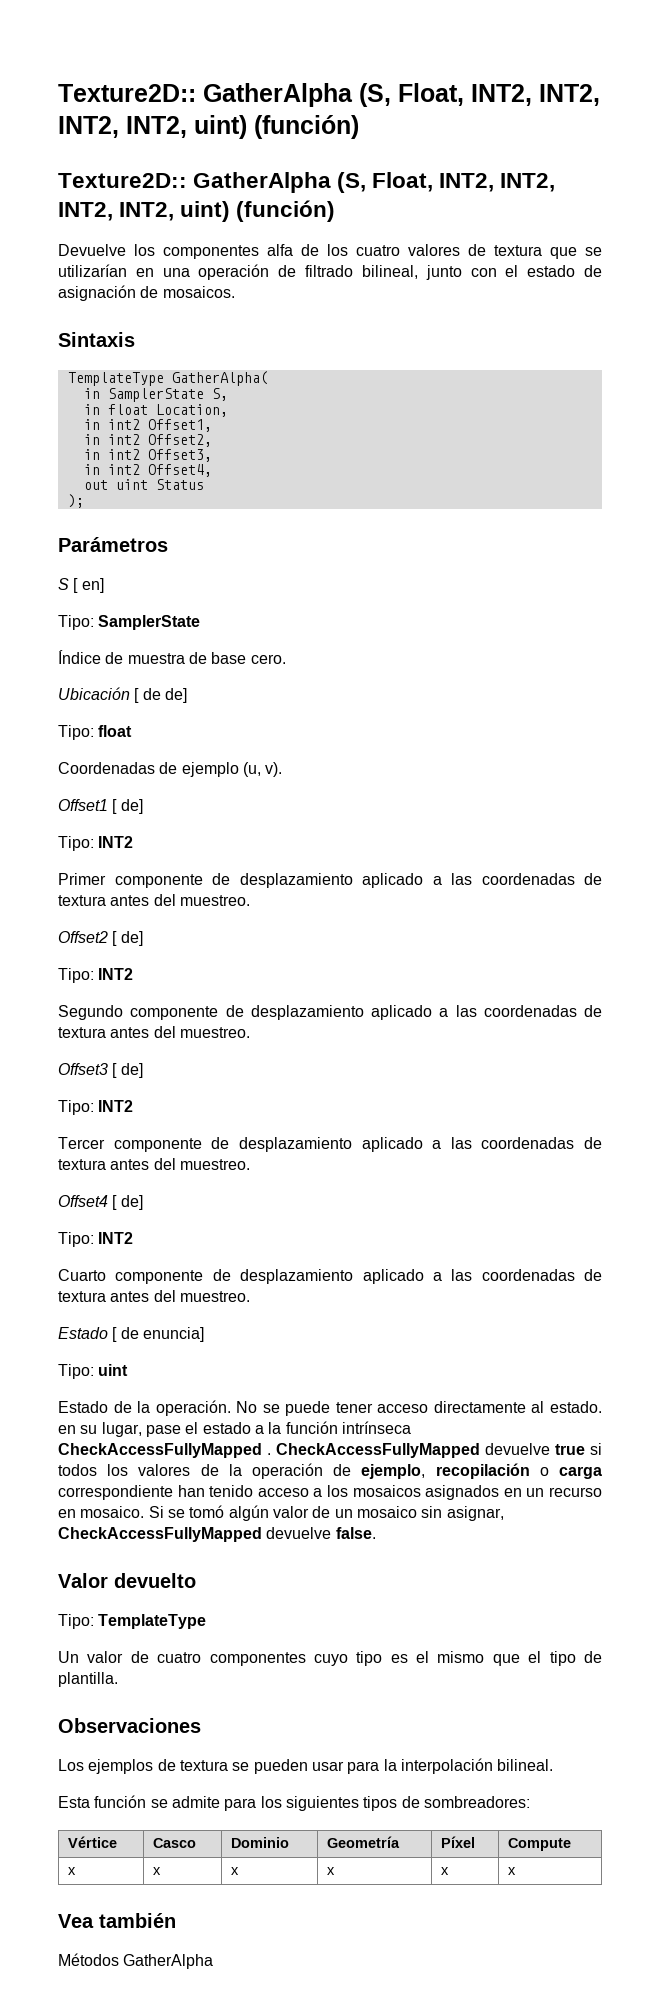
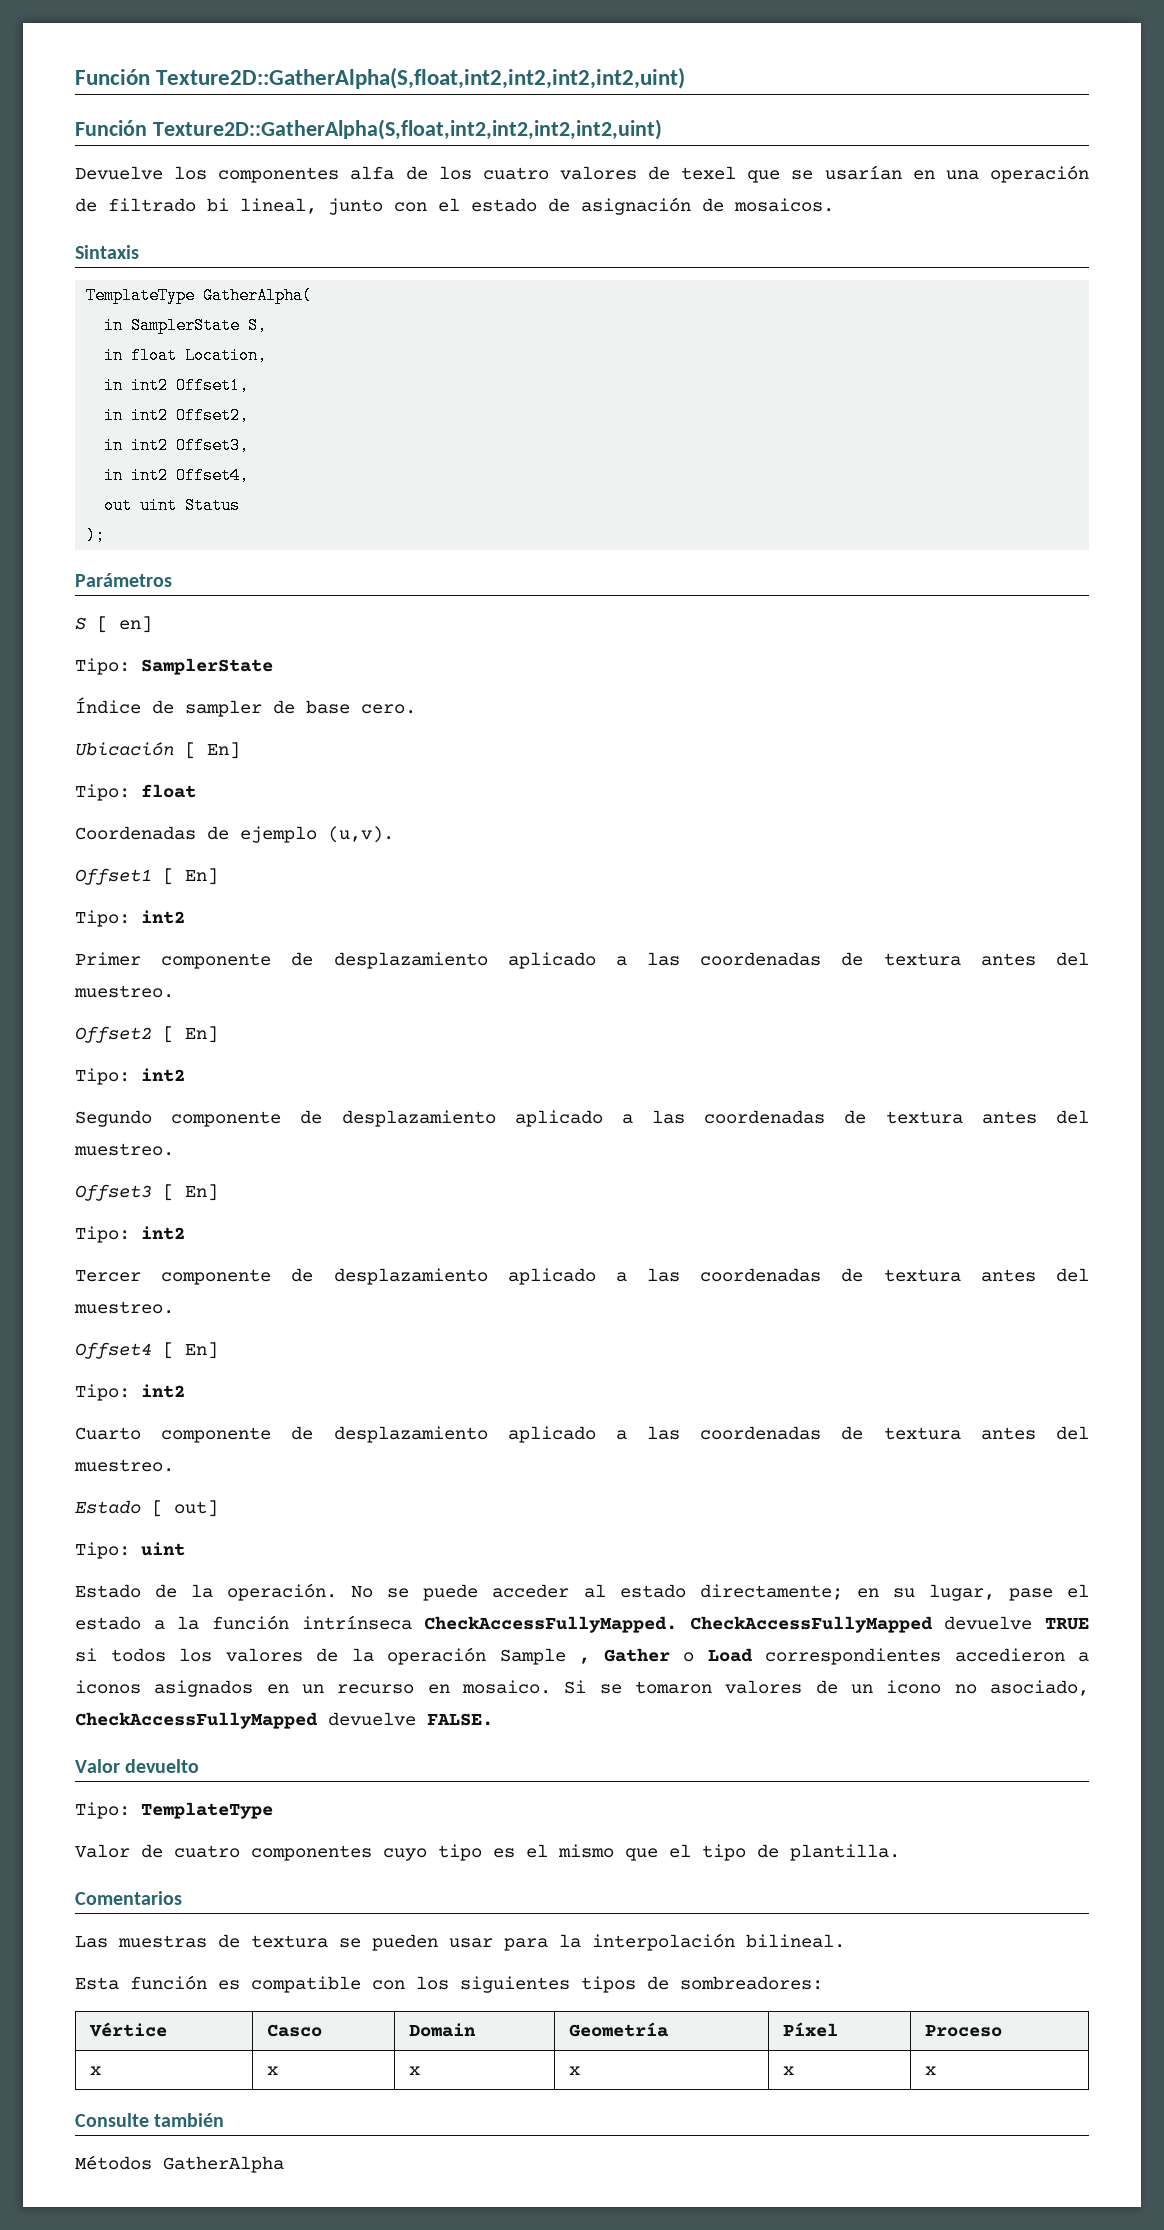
[58,83,600,107] [58,115,359,139] [58,172,556,193] [58,200,336,222] Texture2D:: GatherAlpha (S, Float, INT2, INT2, INT2, INT2, uint) (función) // Texture2D:: GatherAlpha (S, Float, INT2, INT2, INT2, INT2, uint) (función) -> [75,67,686,89] [75,119,662,140] Función Texture2D::GatherAlpha(S,float,int2,int2,int2,int2,uint) // Función Texture2D::GatherAlpha(S,float,int2,int2,int2,int2,uint)
[494,245,542,256] textura -> [681,166,737,180] texel
[58,264,127,277] utilizarían -> [824,165,902,180] usarían
[361,265,418,279] bilineal, -> [207,198,317,214] bi lineal,
[127,653,185,664] muestra -> [185,700,262,717] sampler
[142,688,187,703] de de] -> [207,742,240,759] En]
[242,762,283,777] (u, v). -> [328,826,394,843] (u,v).
[120,799,143,814] [58,836,134,851] de] // Tipo: INT2 -> [185,868,218,885] [75,910,185,927] En] // Tipo: int2
[120,931,143,946] [58,968,134,983] de] // Tipo: INT2 -> [185,1026,218,1043] [75,1068,185,1085] En] // Tipo: int2
[120,1063,143,1078] [58,1100,134,1115] de] // Tipo: INT2 -> [185,1184,218,1201] [75,1226,185,1243] En] // Tipo: int2
[120,1195,143,1210] [58,1232,134,1247] de] // Tipo: INT2 -> [185,1342,218,1359] [75,1384,185,1401] En] // Tipo: int2
[120,1327,204,1342] de enuncia] -> [174,1500,218,1517] out]
[335,1401,603,1413] tener acceso directamente al estado. -> [492,1584,843,1600] acceder al estado directamente;
[58,1443,585,1458] CheckAccessFullyMapped . CheckAccessFullyMapped devuelve true -> [424,1616,1089,1633] CheckAccessFullyMapped. CheckAccessFullyMapped devuelve TRUE
[333,1463,602,1479] [58,1485,421,1500] de ejemplo, recopilación o carga correspondiente han tenido acceso a los mosaicos -> [499,1648,1089,1665] [75,1680,141,1694] Sample , Gather o Load correspondientes accedieron a iconos
[189,1505,504,1521] [58,1527,376,1542] tomó algún valor de un mosaico sin asignar, CheckAccessFullyMapped devuelve false. -> [635,1680,1090,1696] [75,1712,493,1729] tomaron valores de un icono no asociado, CheckAccessFullyMapped devuelve FALSE.
[58,1651,124,1663] Un valor -> [75,1844,130,1858] Valor
[58,1718,201,1733] [58,1759,154,1774] Observaciones // Los ejemplos -> [75,1891,182,1905] [75,1935,207,1948] Comentarios // Las muestras
[150,1796,257,1811] se admite para -> [218,1976,405,1993] es compatible con
[230,1837,289,1848] Dominio -> [408,2023,476,2037] Domain
[507,1838,571,1851] Compute -> [924,2025,1002,2037] Proceso
[58,1914,94,1928] Vea -> [75,2113,149,2127] Consulte

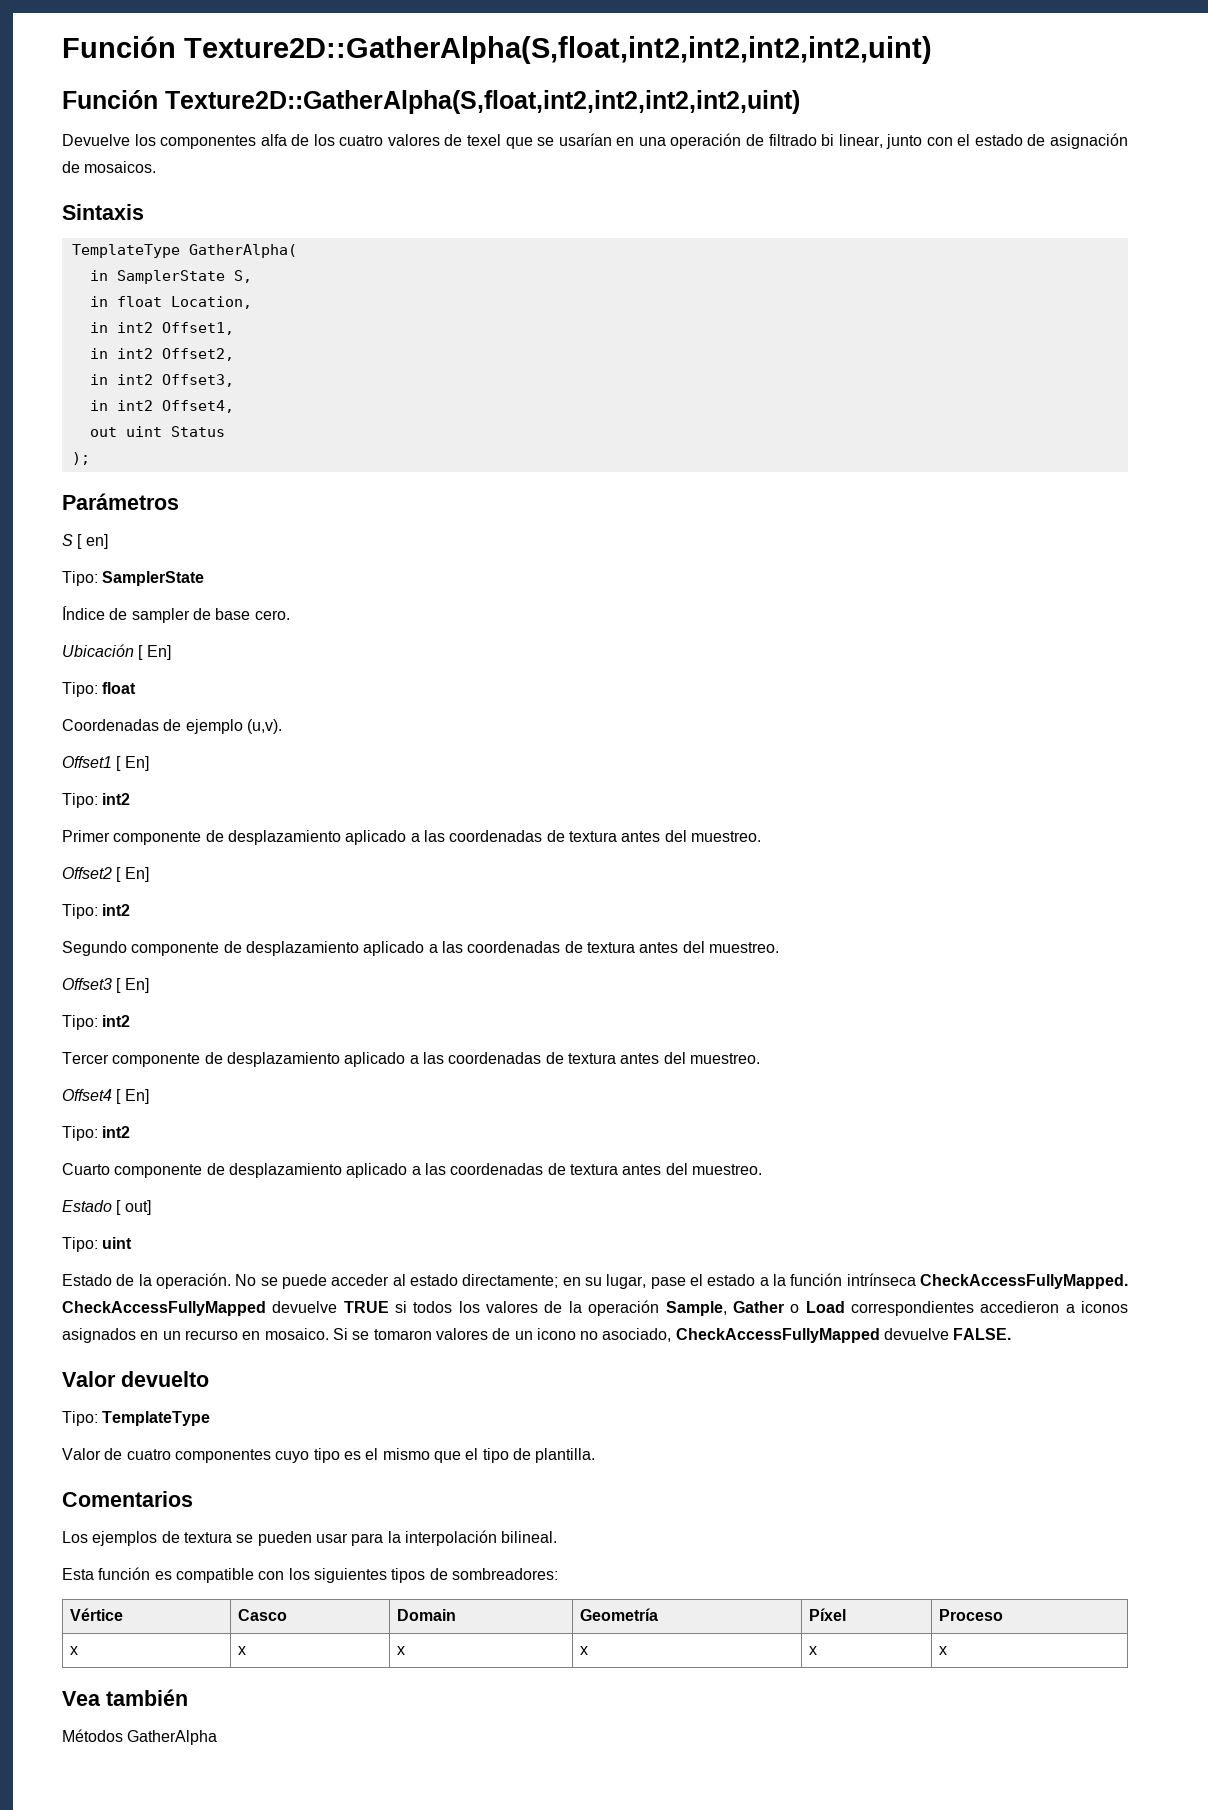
[240,198,317,214] lineal, -> [838,134,883,148] linear,
[499,1648,590,1665] Sample , -> [665,1301,727,1316] Sample,
[75,1935,207,1948] Las muestras -> [62,1531,158,1546] Los ejemplos
[75,2113,149,2127] Consulte -> [62,1691,101,1706] Vea

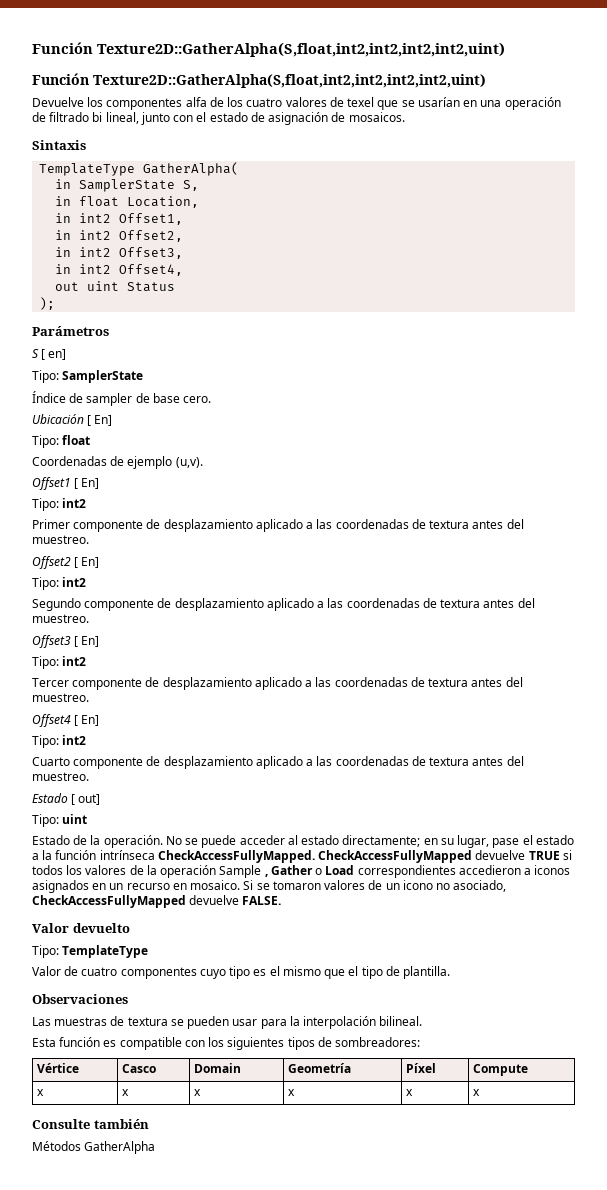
[838,134,883,148] linear, -> [105,112,139,124] lineal,
[665,1301,727,1316] Sample, -> [219,865,268,878] Sample ,
[62,1491,193,1507] [62,1531,158,1546] Comentarios // Los ejemplos -> [32,994,128,1004] [32,1017,108,1026] Observaciones // Las muestras
[939,1609,1004,1621] Proceso -> [473,1064,529,1076] Compute
[62,1691,101,1706] Vea -> [32,1119,90,1129] Consulte

